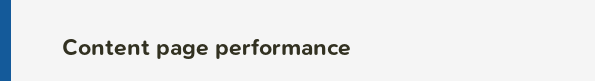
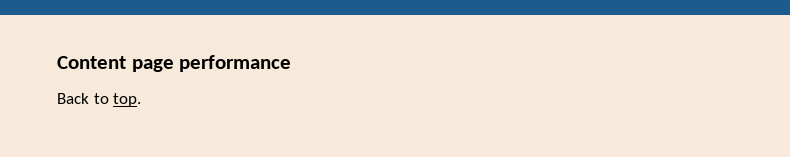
(352, 48) none -> [57,93,142,107] // Back to top.

